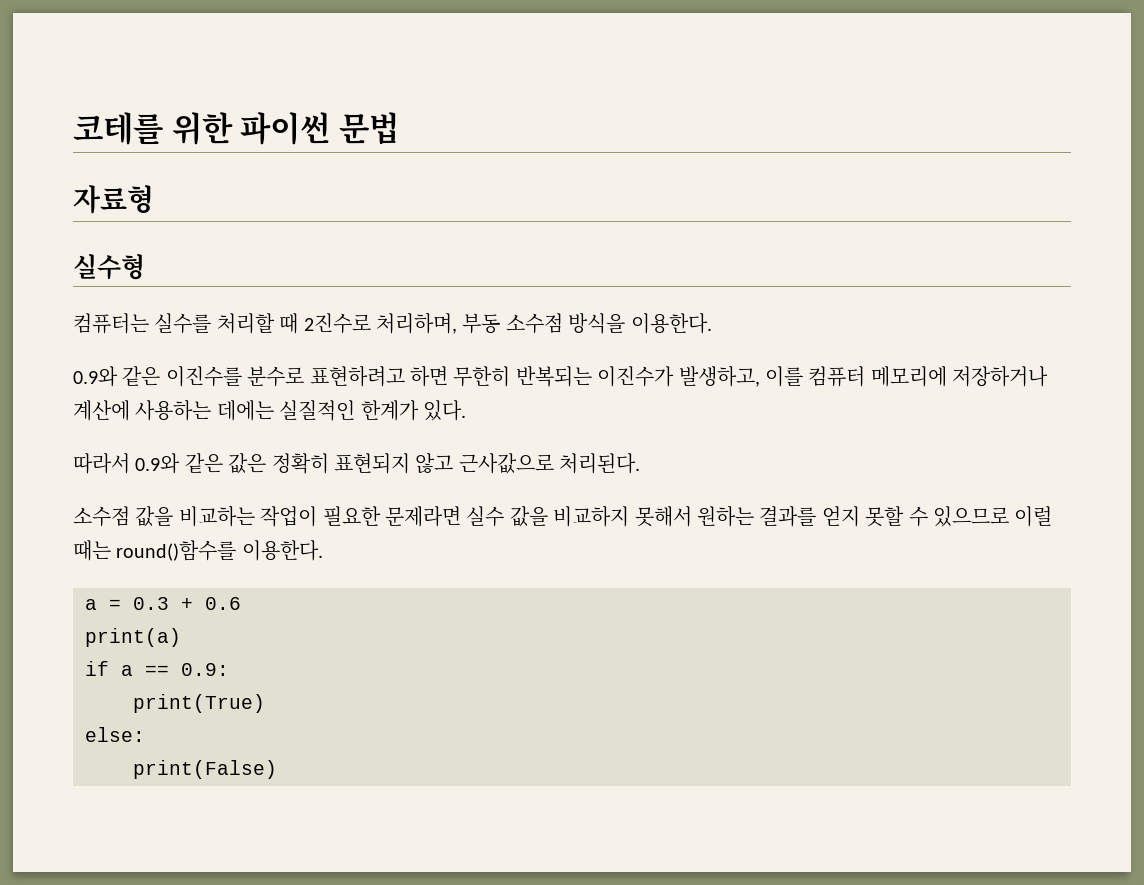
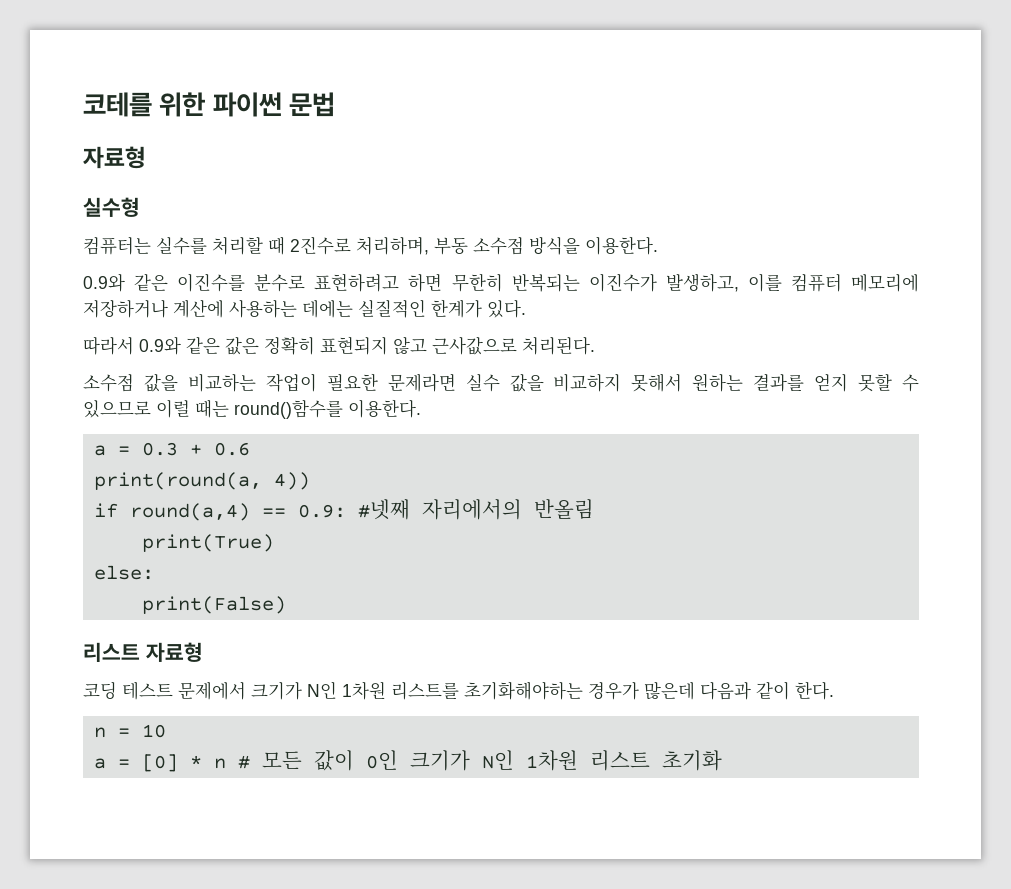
[85,628,181,647] print(a) -> [93,472,310,490] print(round(a, 4))
[121,665,133,676] a -> [129,503,250,521] round(a,4)
(229, 669) none -> [357,499,594,520] #넷째 자리에서의 반올림
(277, 769) none -> [83,642,203,662] [83,681,834,700] [93,724,166,738] [93,750,722,772] // 리스트 자료형 // 코딩 테스트 문제에서 크기가 N인 1차원 리스트를 초기화해야하는 경우가 많은데 다음과 같이 한다. // n = 10 // a = [0] * n # 모든 값이 0인 크기가 N인 1차원 리스트 초기화

